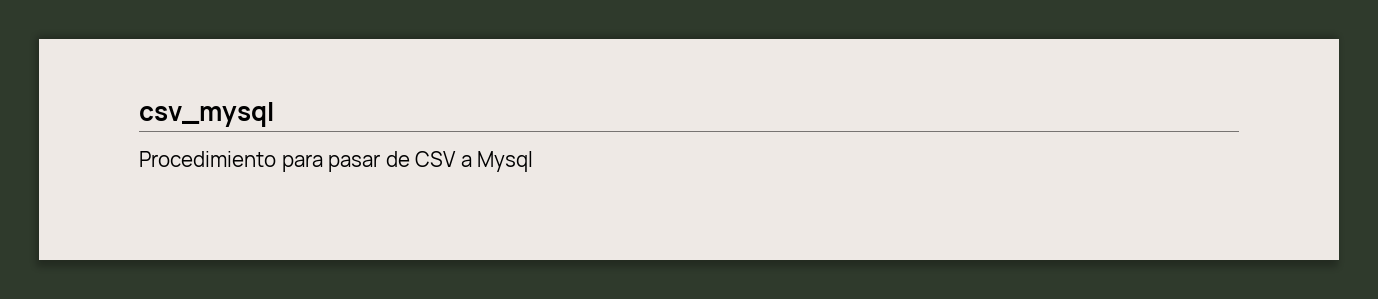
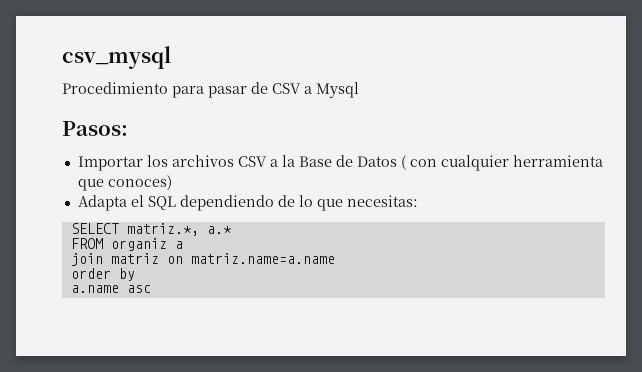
(534, 161) none -> [62,121,128,136] [77,155,603,171] [77,175,172,191] [77,195,418,211] [70,223,232,236] [70,238,183,251] [70,253,335,266] [70,268,135,281] [70,285,151,293] // Pasos: // Importar los archivos CSV a la Base de Datos ( con cualquier herramienta que conoces) // Adapta el SQL dependiendo de lo que necesitas: // SELECT matriz.*, a.* // FROM organiz a // join matriz on matriz.name=a.name // order by // a.name asc

